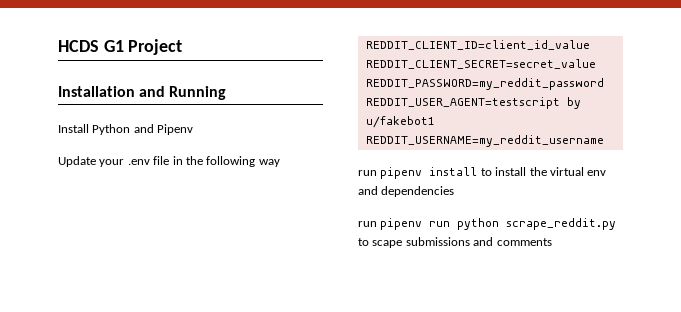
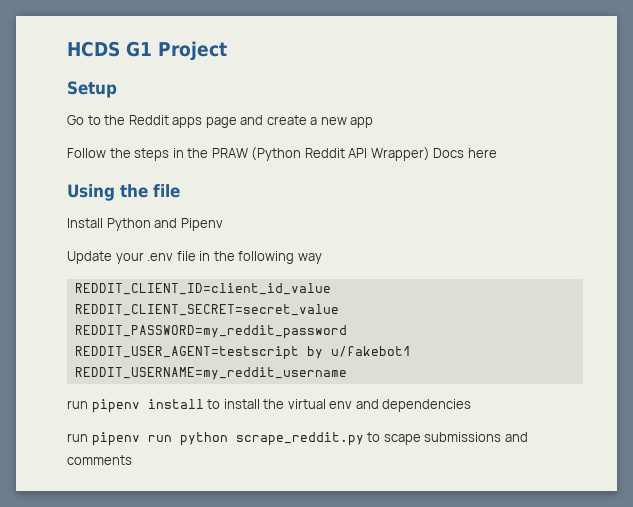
[58,86,227,100] Installation and Running -> [67,81,117,98] [67,115,374,128] [67,147,497,161] [67,184,180,201] Setup // Go to the Reddit apps page and create a new app // Follow the steps in the PRAW (Python Reddit API Wrapper) Docs here // Using the file

